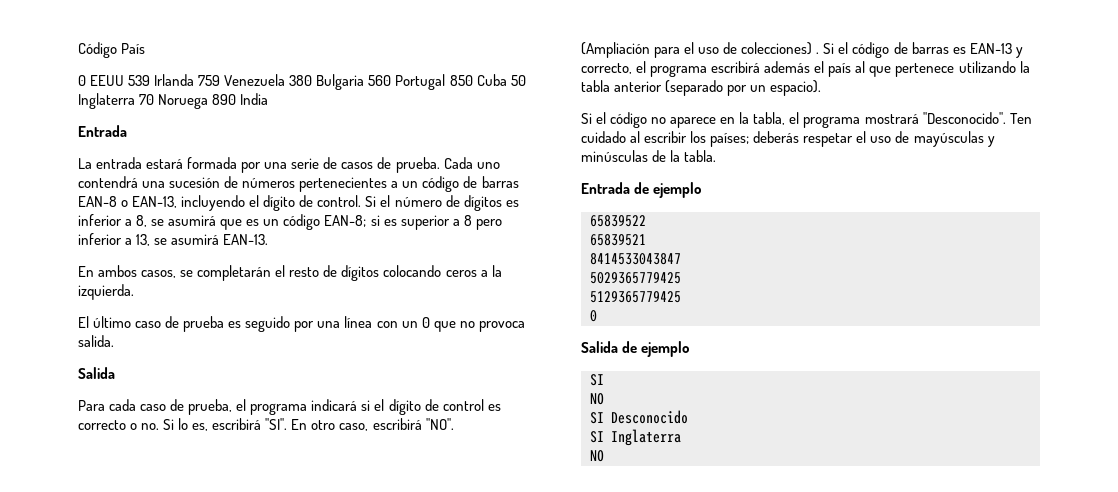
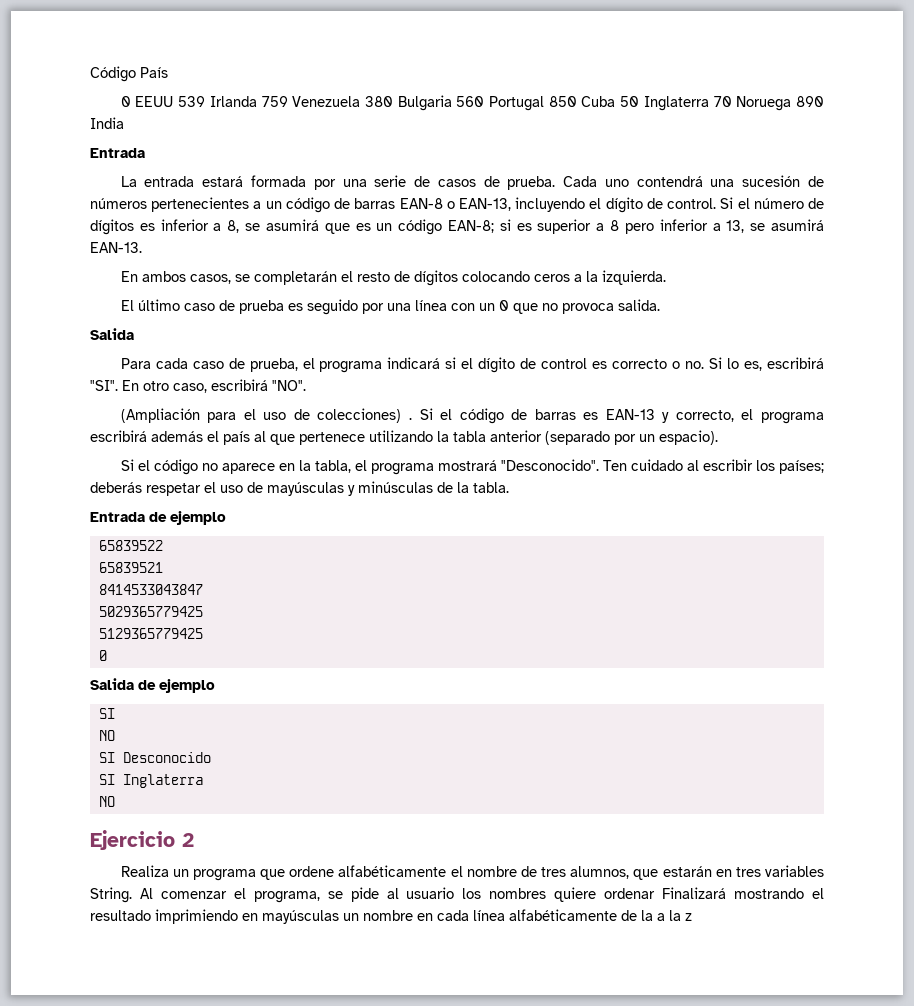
(604, 456) none -> [90,830,194,850] [120,865,824,881] [90,887,824,903] [90,909,692,924] // Ejercicio 2 // Realiza un programa que ordene alfabéticamente el nombre de tres alumnos, que estarán en tres variables String. Al comenzar el programa, se pide al usuario los nombres quiere ordenar Finalizará mostrando el resultado imprimiendo en mayúsculas un nombre en cada línea alfabéticamente de la a la z

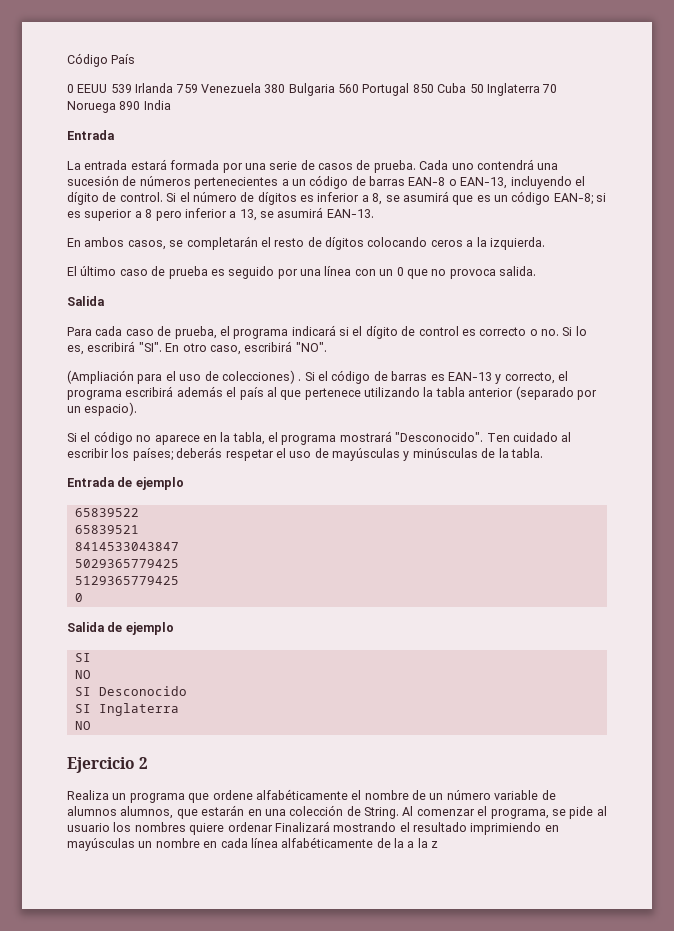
[541,867,567,877] tres -> [429,790,556,800] [67,806,117,816] un número variable de alumnos
[735,865,824,877] tres variables -> [264,805,361,816] una colección de

